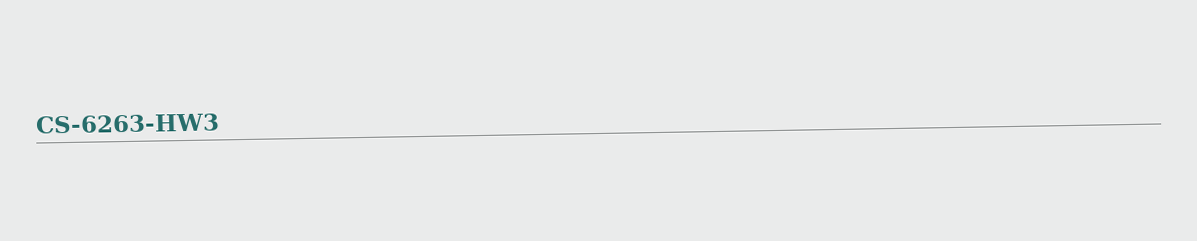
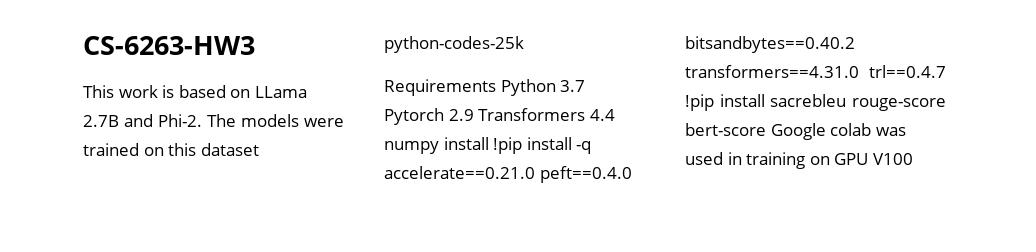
(220, 123) none -> [83,85,307,98] [83,114,344,127] [83,143,259,156] [384,36,524,53] [384,79,586,96] [384,108,615,125] [384,137,592,154] [384,166,632,183] [685,36,855,53] [685,65,946,78] [685,94,946,111] [685,123,906,140] [685,152,913,169] // This work is based on LLama 2.7B and Phi-2. The models were trained on this dataset python-codes-25k // Requirements Python 3.7 Pytorch 2.9 Transformers 4.4 numpy install !pip install -q accelerate==0.21.0 peft==0.4.0 bitsandbytes==0.40.2 transformers==4.31.0 trl==0.4.7 !pip install sacrebleu rouge-score bert-score Google colab was used in training on GPU V100

